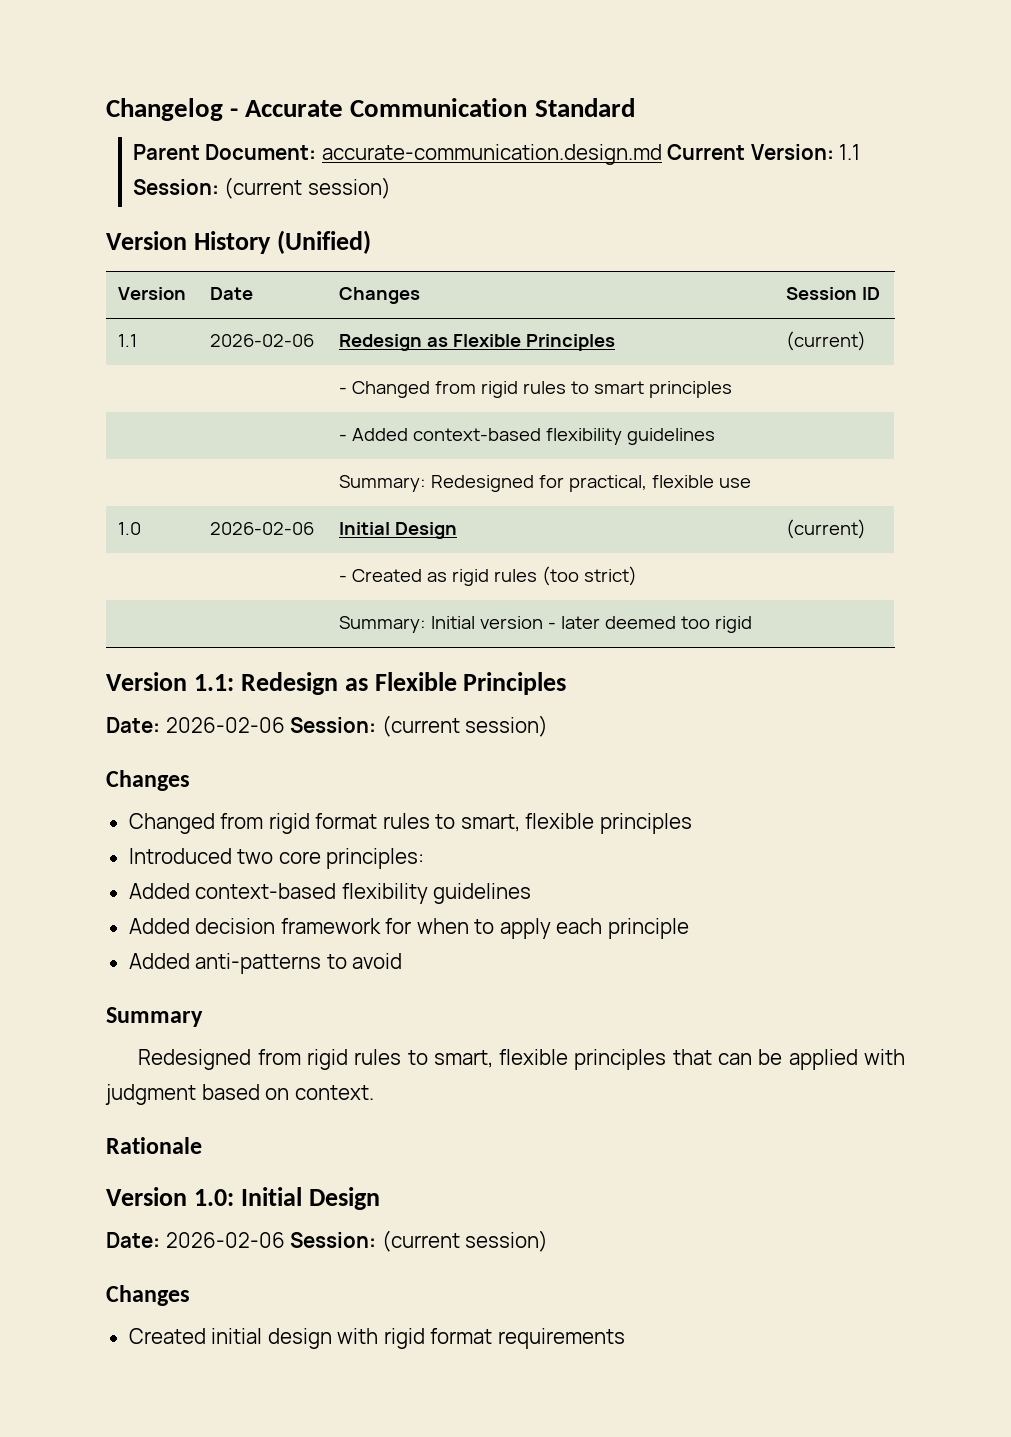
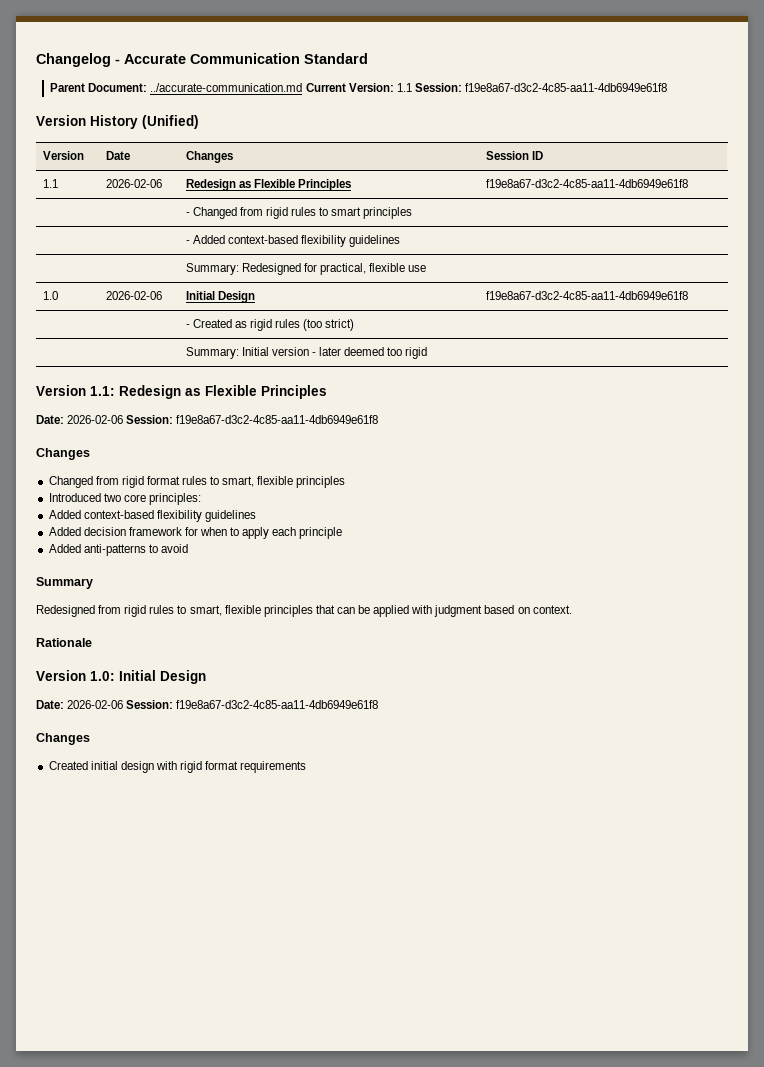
[321,144,662,165] accurate-communication.design.md -> [150,83,303,92] ../accurate-communication.md
[224,177,391,199] (current session) -> [465,83,668,92] f19e8a67-d3c2-4c85-aa11-4db6949e61f8
[785,331,866,351] (current) -> [485,179,688,188] f19e8a67-d3c2-4c85-aa11-4db6949e61f8
[785,519,866,539] (current) -> [485,291,688,300] f19e8a67-d3c2-4c85-aa11-4db6949e61f8
[381,715,549,737] (current session) -> [176,415,379,424] f19e8a67-d3c2-4c85-aa11-4db6949e61f8
[381,1230,549,1252] (current session) -> [176,700,379,709] f19e8a67-d3c2-4c85-aa11-4db6949e61f8

